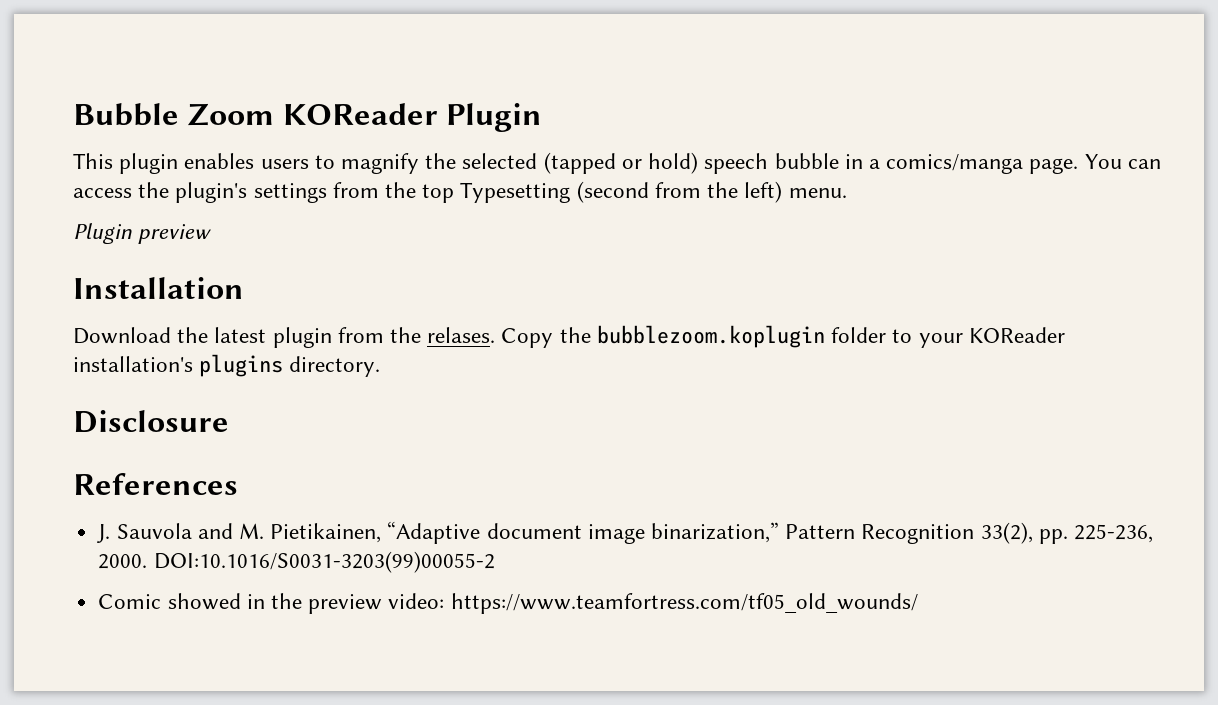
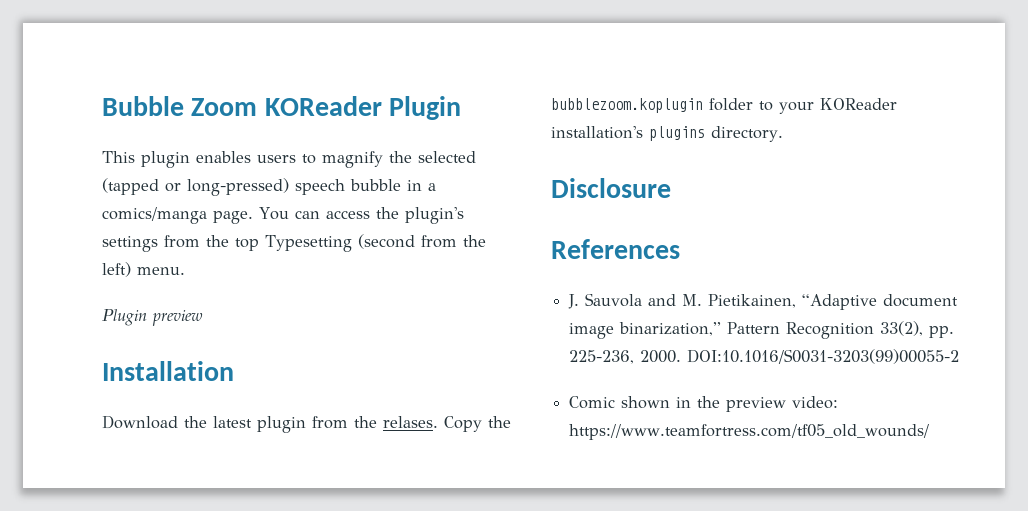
[648,152,699,174] hold) -> [187,178,289,196] long-pressed)
[167,593,241,610] showed -> [621,396,671,409] shown

